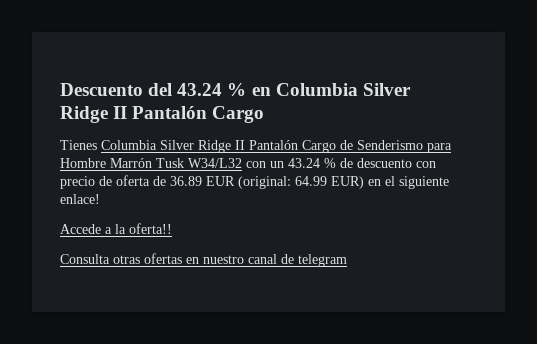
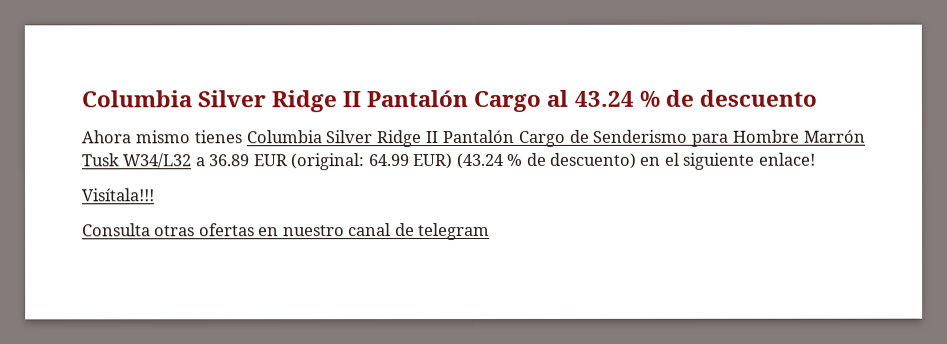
[60,83,411,96] [60,106,265,123] [60,140,97,150] Descuento del 43.24 % en Columbia Silver Ridge II Pantalón Cargo // Tienes -> [81,89,817,113] [81,130,242,144] Columbia Silver Ridge II Pantalón Cargo al 43.24 % de descuento // Ahora mismo tienes
[246,158,436,168] [60,175,166,189] con un 43.24 % de descuento con precio de oferta de -> [194,157,205,167] a
(364, 182) none -> [455,152,637,170] (43.24 % de descuento)
[60,223,172,234] Accede a la oferta!! -> [82,188,155,202] Visítala!!!

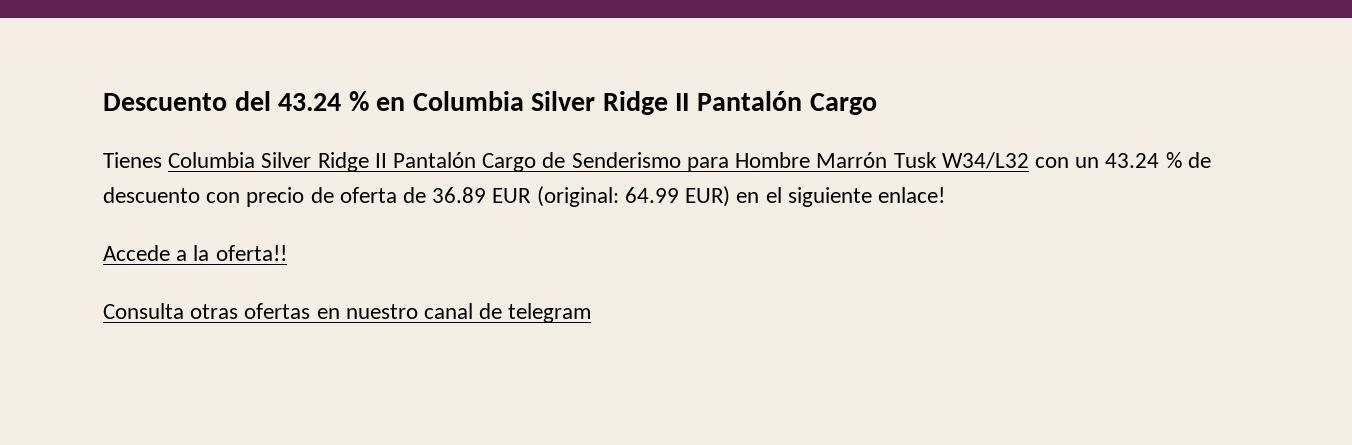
[81,89,817,113] [81,130,242,144] Columbia Silver Ridge II Pantalón Cargo al 43.24 % de descuento // Ahora mismo tienes -> [103,91,877,115] [103,152,162,168] Descuento del 43.24 % en Columbia Silver Ridge II Pantalón Cargo // Tienes
[194,157,205,167] a -> [1034,152,1211,168] [103,187,427,207] con un 43.24 % de descuento con precio de oferta de
[455,152,637,170] (43.24 % de descuento) -> (731, 196) none
[82,188,155,202] Visítala!!! -> [103,245,287,261] Accede a la oferta!!

